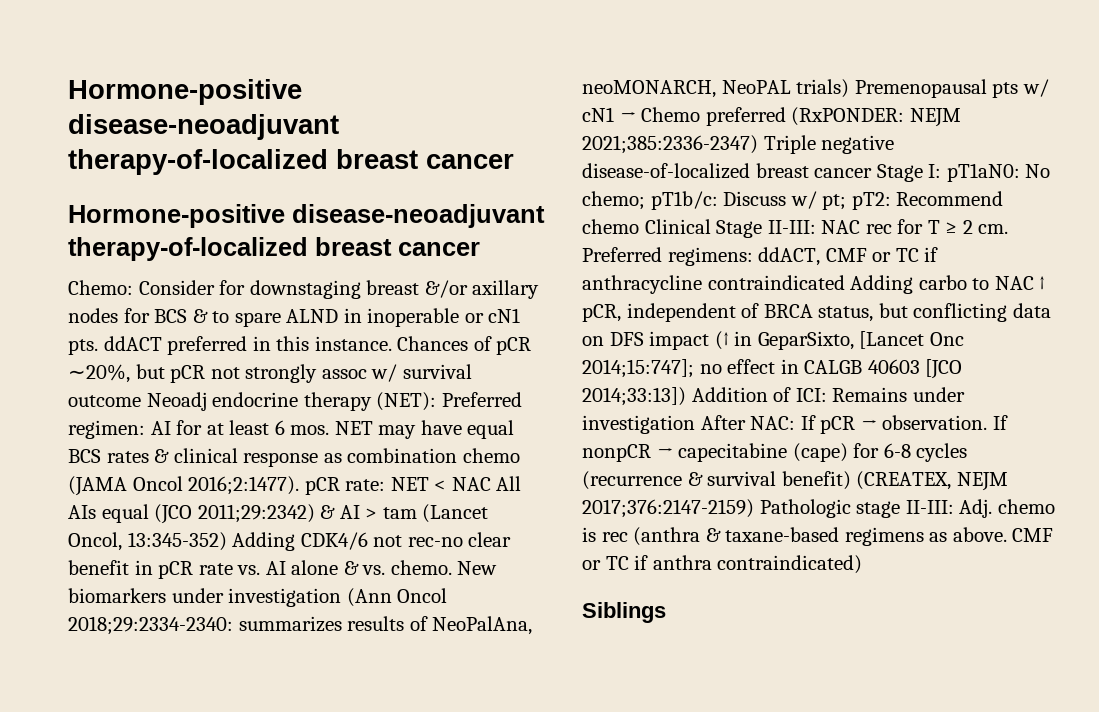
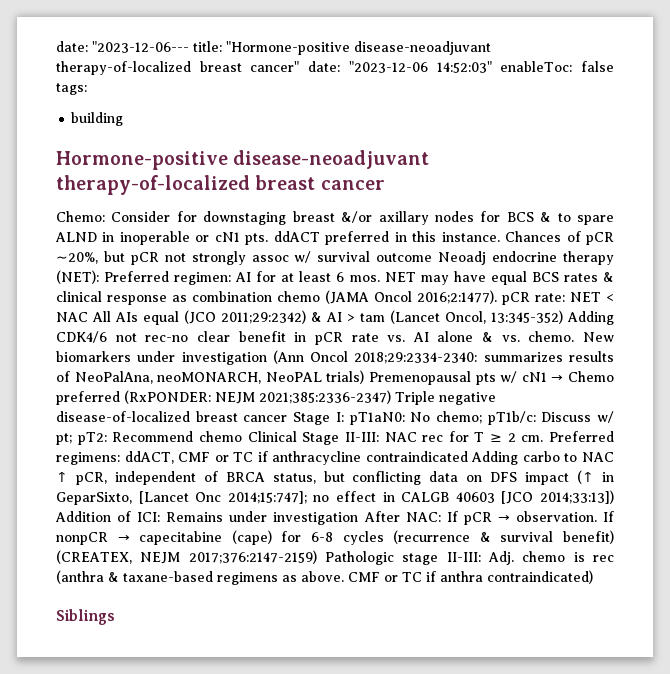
[68,79,302,105] [68,114,339,140] [68,149,514,175] Hormone-positive disease-neoadjuvant therapy-of-localized breast cancer -> [56,41,491,55] [56,61,614,75] [56,83,87,95] [71,112,124,126] date: "2023-12-06--- title: "Hormone-positive disease-neoadjuvant therapy-of-localized breast cancer" date: "2023-12-06 14:52:03" enableToc: false tags: // building

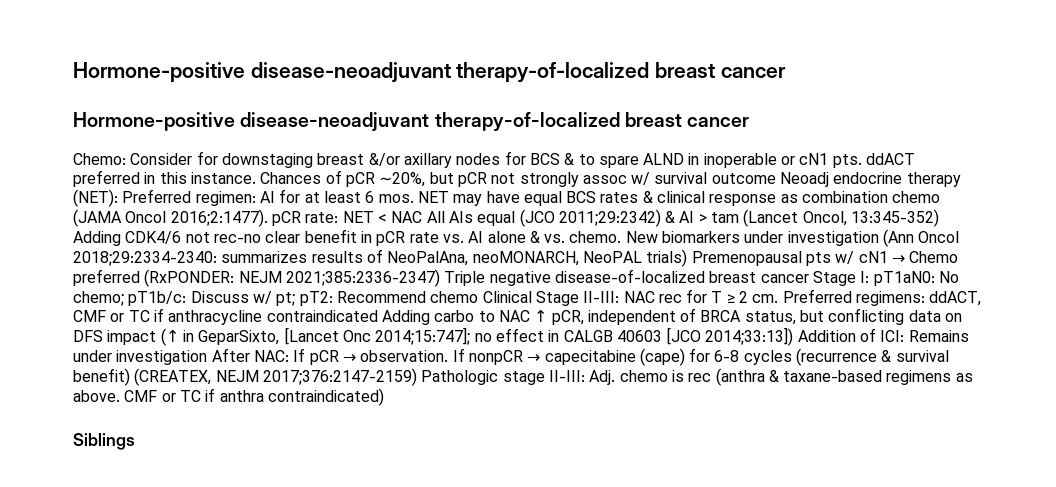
[56,41,491,55] [56,61,614,75] [56,83,87,95] [71,112,124,126] date: "2023-12-06--- title: "Hormone-positive disease-neoadjuvant therapy-of-localized breast cancer" date: "2023-12-06 14:52:03" enableToc: false tags: // building -> [73,62,786,83] Hormone-positive disease-neoadjuvant therapy-of-localized breast cancer

